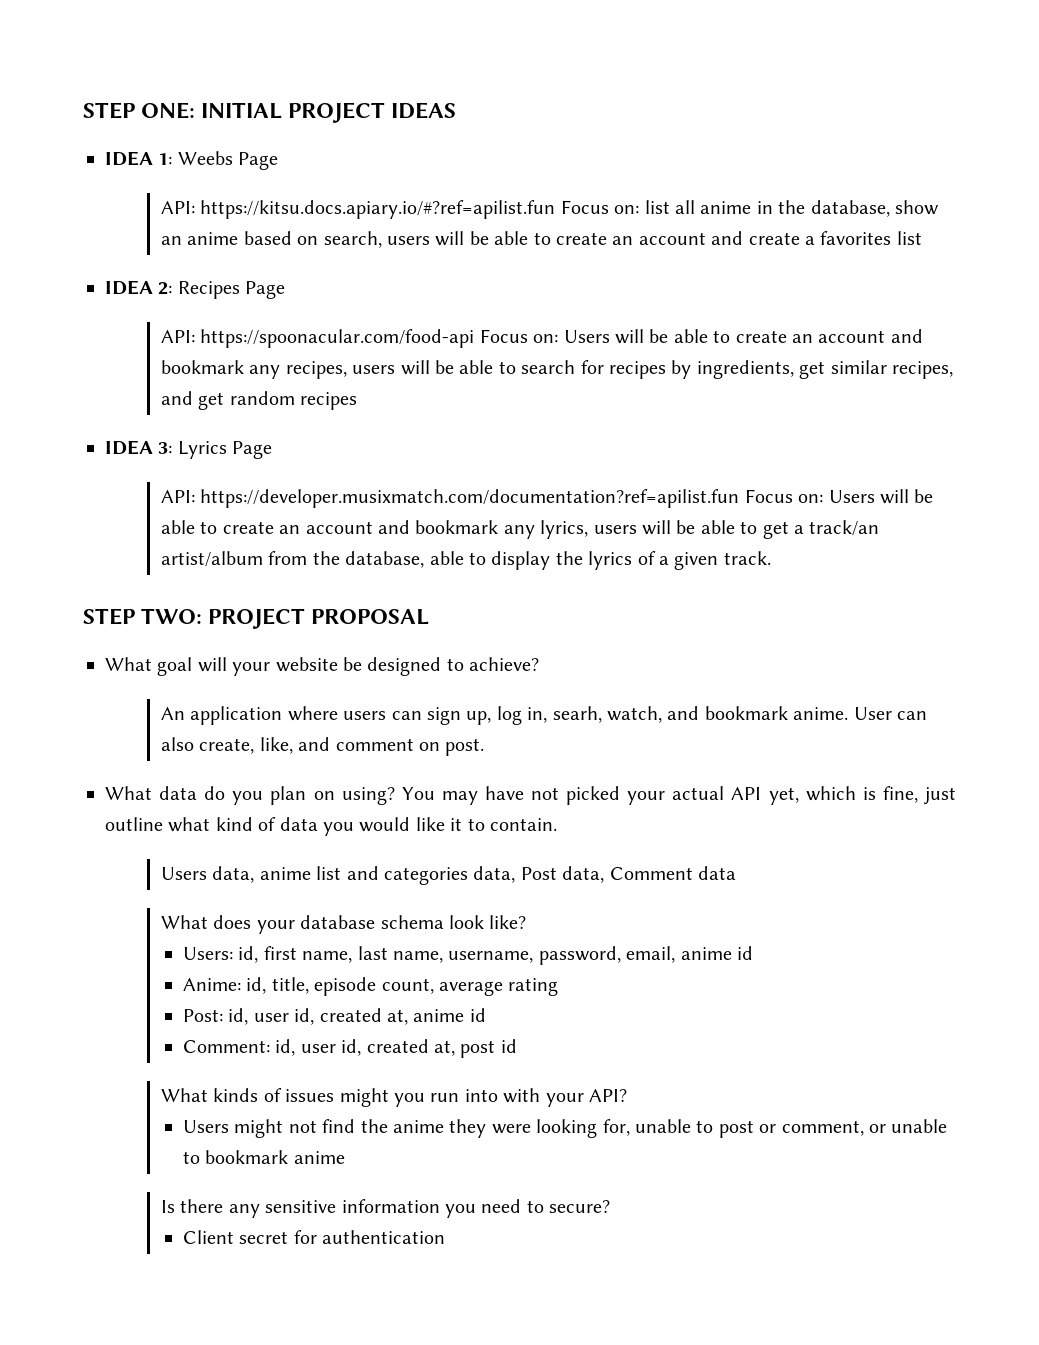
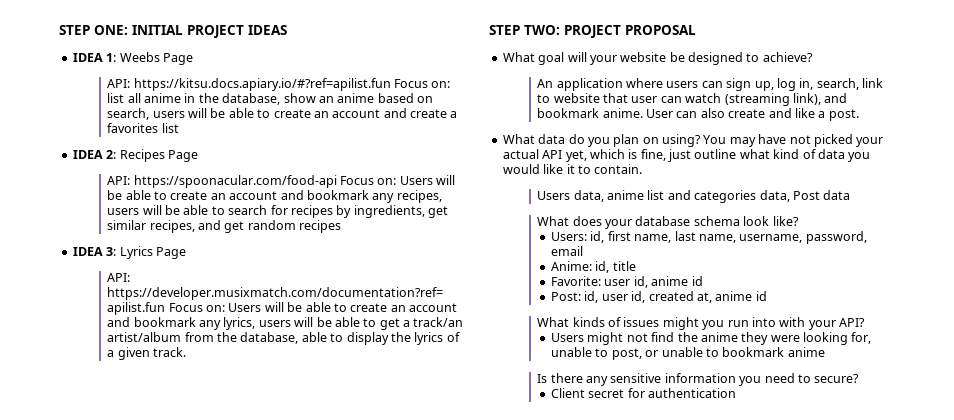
[552,706,663,723] searh, watch, -> [816,78,884,90] [537,93,821,106] search, link to website that user can watch (streaming link),
[199,737,441,754] create, like, and comment on -> [728,108,826,118] create and like a
[562,866,693,883] data, Comment -> (820, 195) none
[626,946,754,963] email, anime id -> [551,246,584,256] email
[271,977,559,996] title, episode count, average rating -> [612,261,636,271] [551,276,703,288] title // Favorite: user id, anime id
[183,1039,517,1058] // Comment: id, user id, created at, post id -> (767, 296) none
[718,1120,864,1138] post or comment, -> [611,348,642,360] post,

